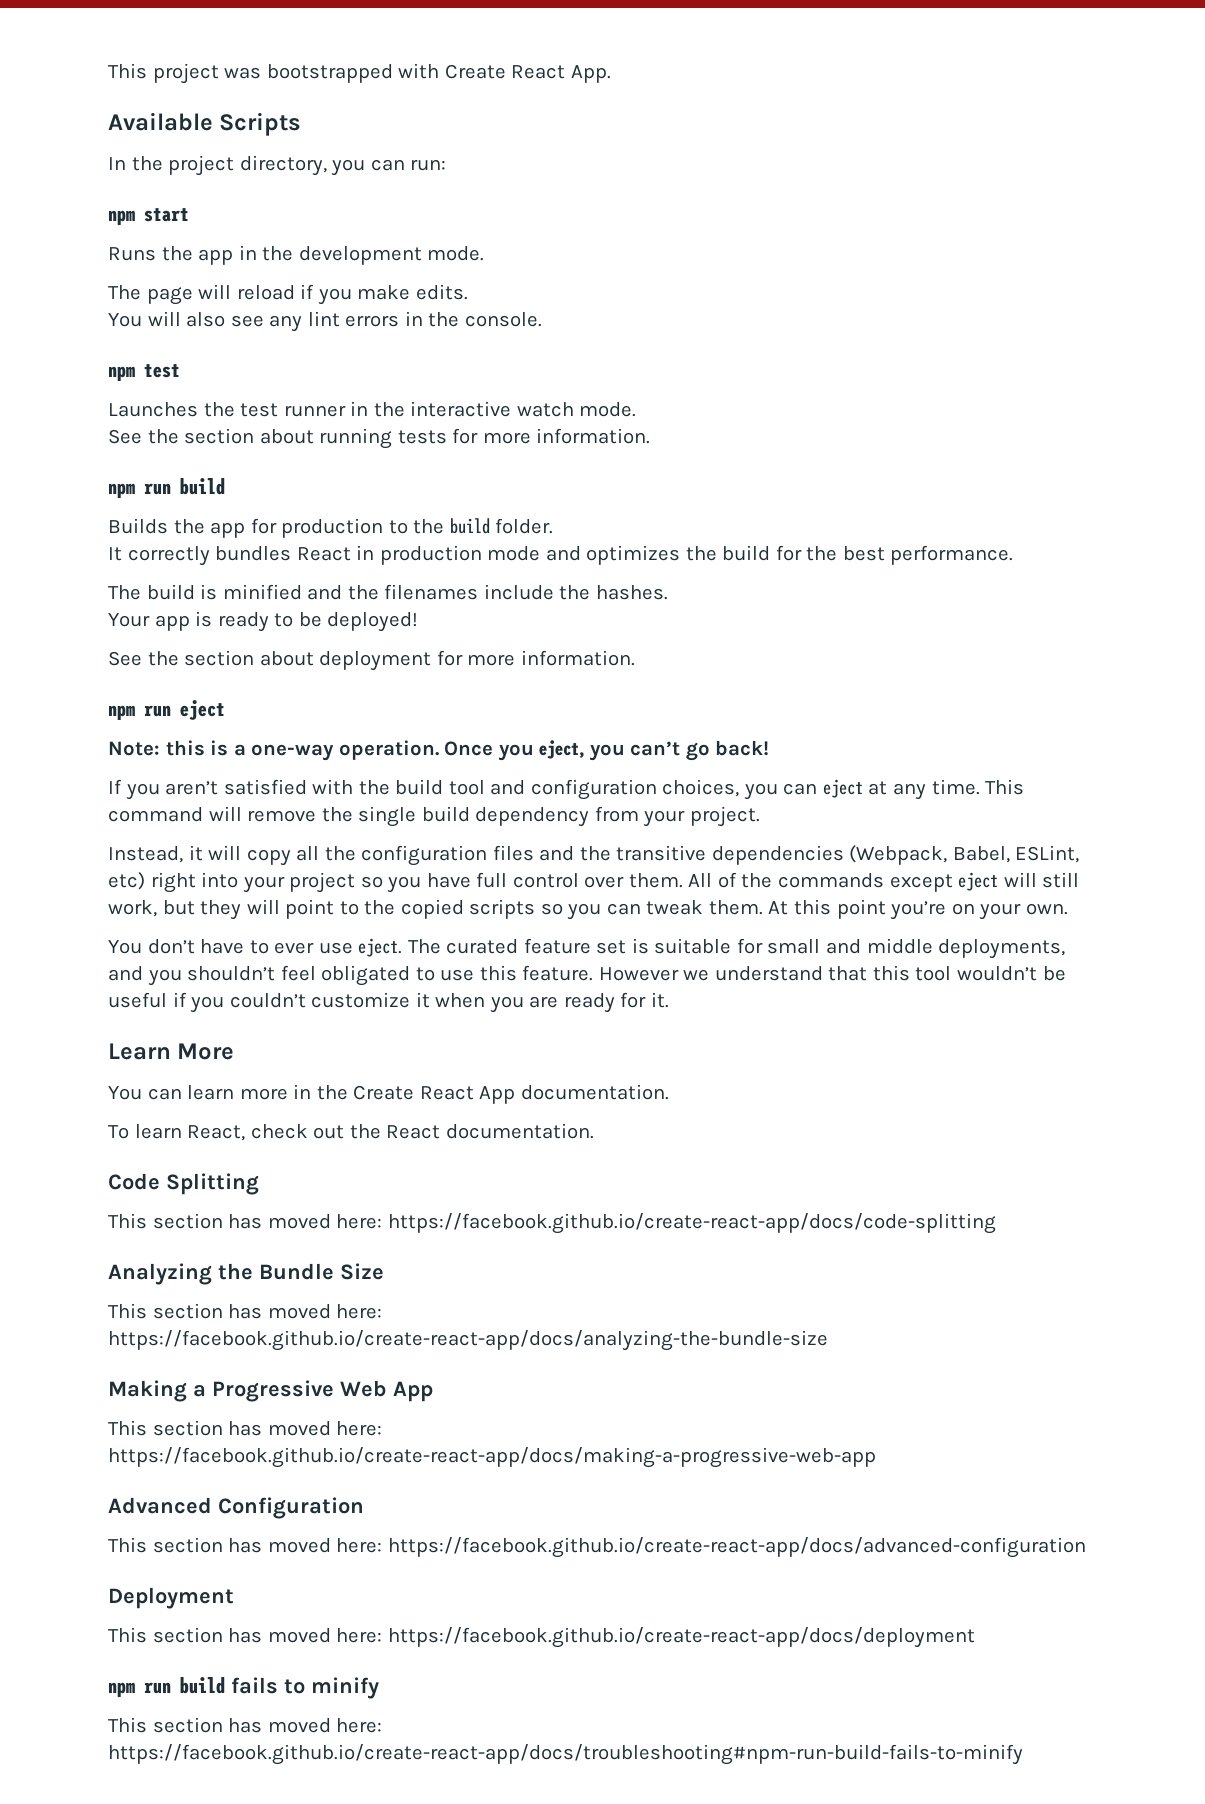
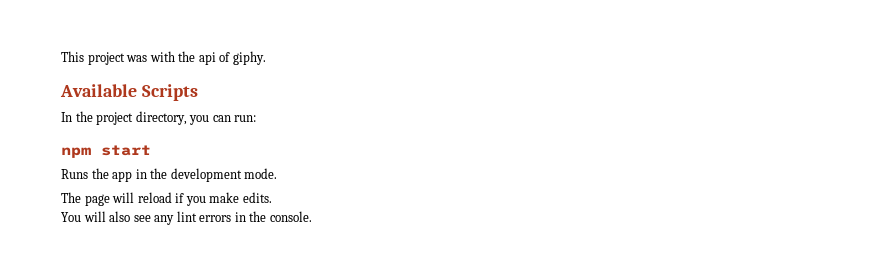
[266,63,611,83] bootstrapped with Create React App. -> [149,51,266,65] with the api of giphy.
[108,364,180,381] [108,401,637,417] [108,428,651,449] [108,478,225,498] [108,518,554,538] [108,545,1014,566] [108,584,668,600] [108,611,419,632] [108,650,635,671] [108,700,225,720] [108,740,770,761] [108,779,1025,800] [108,806,760,827] [108,845,1080,866] [108,872,1080,893] [108,899,1068,920] [108,938,1066,959] [108,965,1066,986] [108,992,669,1013] [108,1043,235,1060] [108,1084,669,1104] [108,1123,594,1141] [108,1173,259,1195] [108,1213,996,1234] [108,1263,384,1285] [108,1303,383,1319] [108,1330,828,1351] [108,1380,433,1402] [108,1420,383,1436] [108,1447,876,1468] [108,1497,364,1519] [108,1537,1086,1558] [108,1587,234,1609] [108,1627,975,1648] [108,1677,379,1699] [108,1717,383,1733] [108,1744,1023,1765] // npm test // Launches the test runner in the interactive watch mode. // See the section about running tests for more information. // npm run build // Builds the app for production to the build folder. // It correctly bundles React in production mode and optimizes the build for the best performance. // The build is minified and the filenames include the hashes. // Your app is ready to be deployed! // See the section about deployment for more information. // npm run eject // Note: this is a one-way operation. Once you eject, you can’t go back! // If you aren’t satisfied with the build tool and configuration choices, you can eject at any time. This command will remove the single build dependency from your project. // Instead, it will copy all the configuration files and the transitive dependencies (Webpack, Babel, ESLint, etc) right into your project so you have full control over them. All of the commands except eject will still work, but they will point to the copied scripts so you can tweak them. At this point you’re on your own. // You don’t have to ever use eject. The curated feature set is suitable for small and middle deployments, and you shouldn’t feel obligated to use this feature. However we understand that this tool wouldn’t be useful if you couldn’t customize it when you are ready for it. // Learn More // You can learn more in the Create React App documentation. // To learn React, check out the React documentation. // Code Splitting // This section has moved here: https://facebook.github.io/create-react-app/docs/code-splitting // Analyzing the Bundle Size // This section has moved here: https://facebook.github.io/create-react-app/docs/analyzing-the-bundle-size // Making a Progressive Web App // This section has moved here: https://facebook.github.io/create-react-app/docs/making-a-progressive-web-app // Advanced Configuration // This section has moved here: https://facebook.github.io/create-react-app/docs/advanced-configuration // Deployment // This section has moved here: https://facebook.github.io/create-react-app/docs/deployment // npm run build fails to minify // This section has moved here: https://facebook.github.io/create-react-app/docs/troubleshooting#npm-run-build-fails-to-minify -> (312, 216) none

